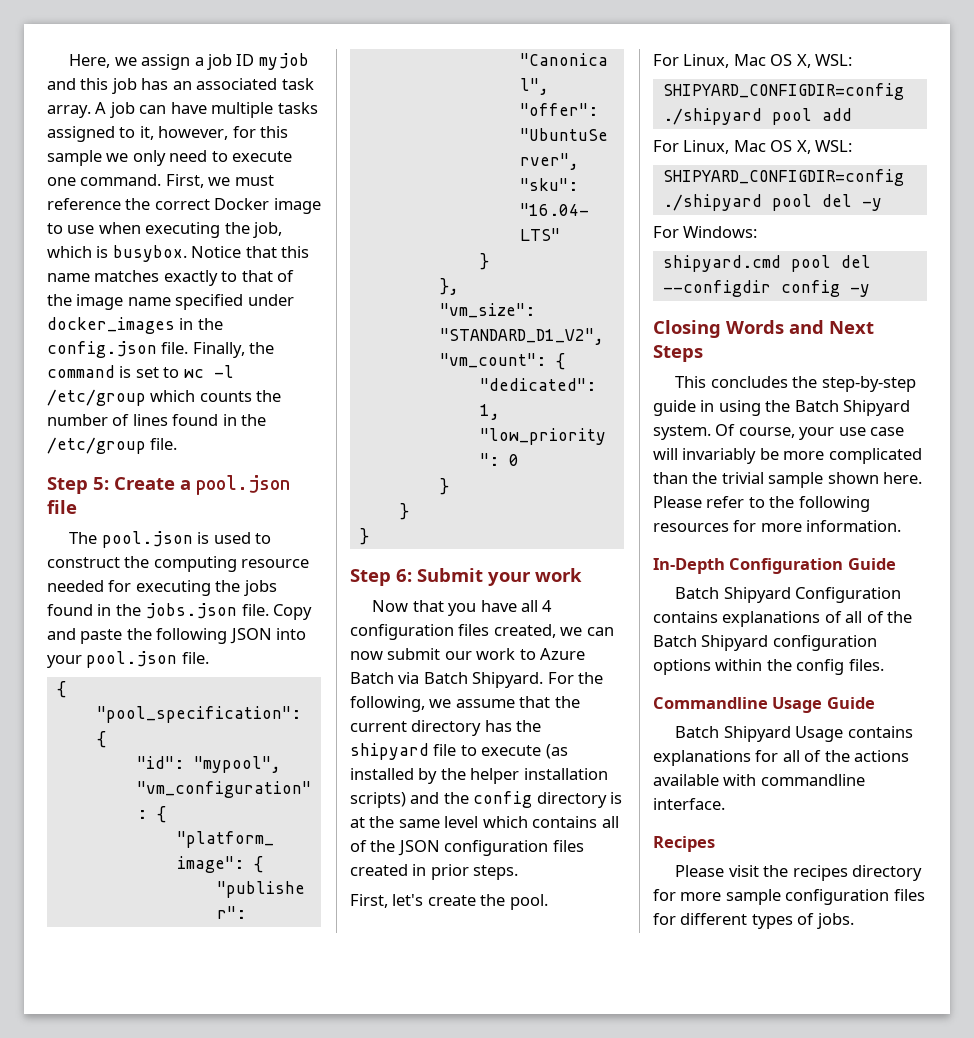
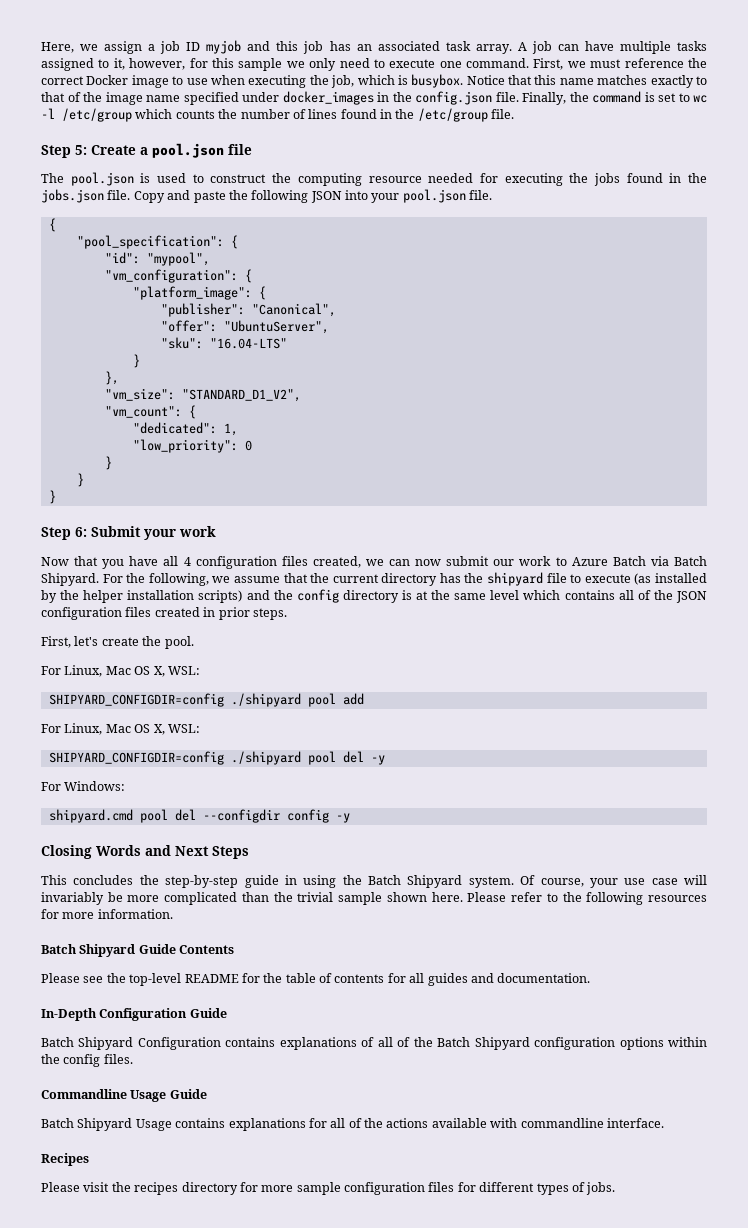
(902, 526) none -> [41,944,235,957] [41,973,591,986] // Batch Shipyard Guide Contents // Please see the top-level README for the table of contents for all guides and documentation.

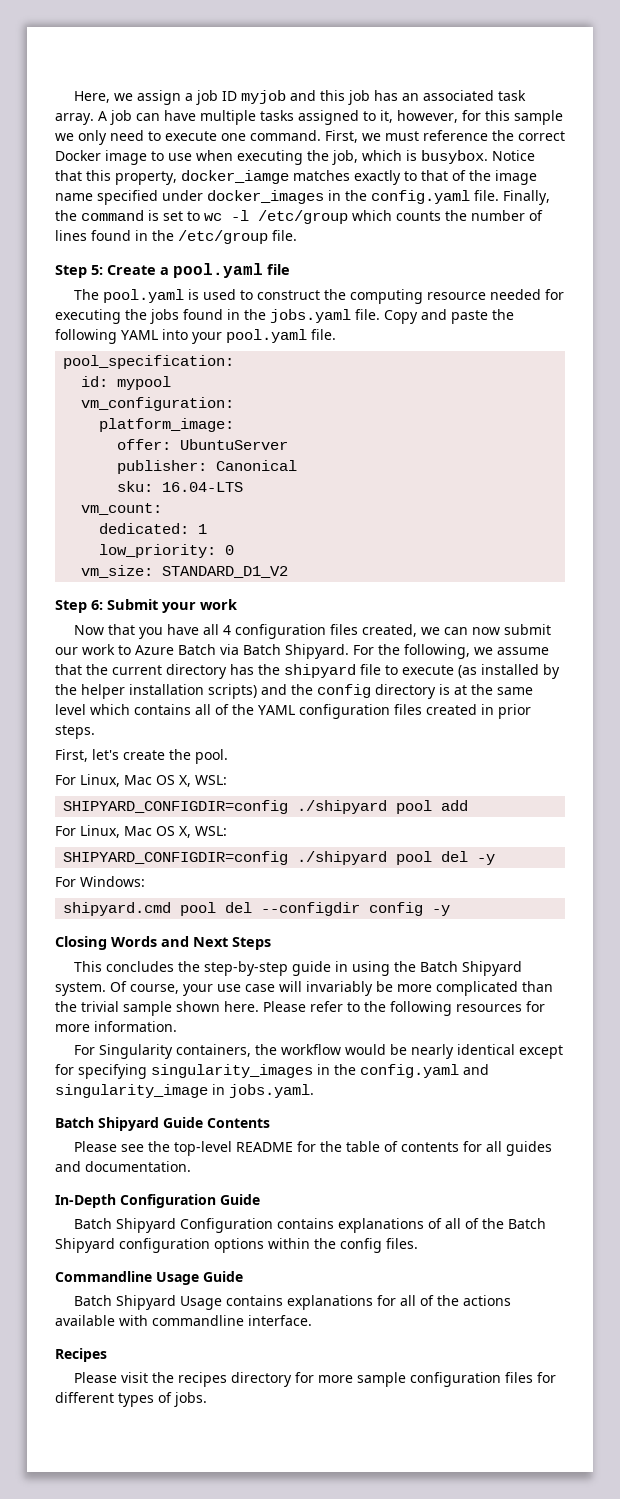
[559,78,594,85] name -> [115,170,289,185] property, docker_iamge
[415,91,492,105] config.json -> [371,190,470,204] config.yaml
[152,143,224,158] pool.json -> [173,263,263,278] pool.yaml
[70,172,134,186] pool.json -> [102,289,184,303] pool.yaml
[41,189,104,203] jobs.json -> [270,309,351,323] jobs.yaml
[310,191,342,203] JSON -> [121,330,158,340] YAML
[402,189,493,203] [48,218,56,232] [76,235,238,249] [104,252,210,266] [104,269,252,283] [132,286,266,300] [160,303,336,317] [160,320,329,334] [160,337,287,349] [132,354,140,368] [104,371,119,385] [104,388,301,402] [104,405,196,419] [132,422,238,436] [132,439,252,453] [104,456,112,470] [76,473,84,487] [48,490,56,504] pool.json file. // { // "pool_specification": { // "id": "mypool", // "vm_configuration": { // "platform_image": { // "publisher": "Canonical", // "offer": "UbuntuServer", // "sku": "16.04-LTS" // } // }, // "vm_size": "STANDARD_D1_V2", // "vm_count": { // "dedicated": 1, // "low_priority": 0 // } // } // } -> [226,329,336,343] [63,355,235,369] [81,376,172,390] [81,397,235,411] [99,418,235,432] [117,439,289,450] [117,460,298,474] [117,481,244,492] [81,503,163,515] [99,523,208,534] [99,544,235,558] [81,565,289,578] pool.yaml file. // pool_specification: // id: mypool // vm_configuration: // platform_image: // offer: UbuntuServer // publisher: Canonical // sku: 16.04-LTS // vm_count: // dedicated: 1 // low_priority: 0 // vm_size: STANDARD_D1_V2
[675,591,707,603] JSON -> [258,705,295,715] YAML
(173, 914) none -> [73,1044,563,1059] [55,1064,489,1079] [55,1084,314,1098] // For Singularity containers, the workflow would be nearly identical except for specifying singularity_images in the config.yaml and singularity_image in jobs.yaml.

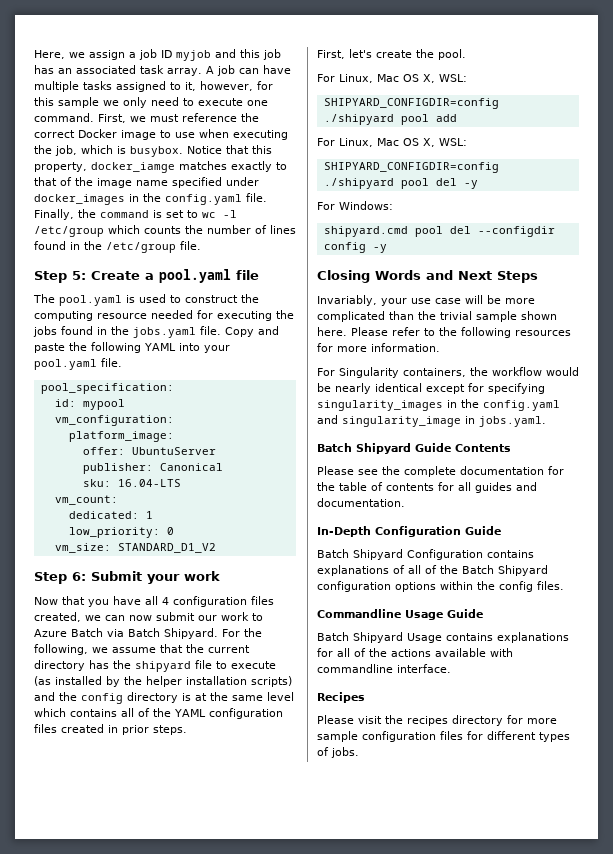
[73,961,522,976] [55,981,179,996] This concludes the step-by-step guide in using the Batch Shipyard system. Of course, -> [317,295,377,306] Invariably,
[306,981,373,996] invariably -> (483, 299) none
[173,1141,293,1156] top-level README -> [404,466,544,477] complete documentation

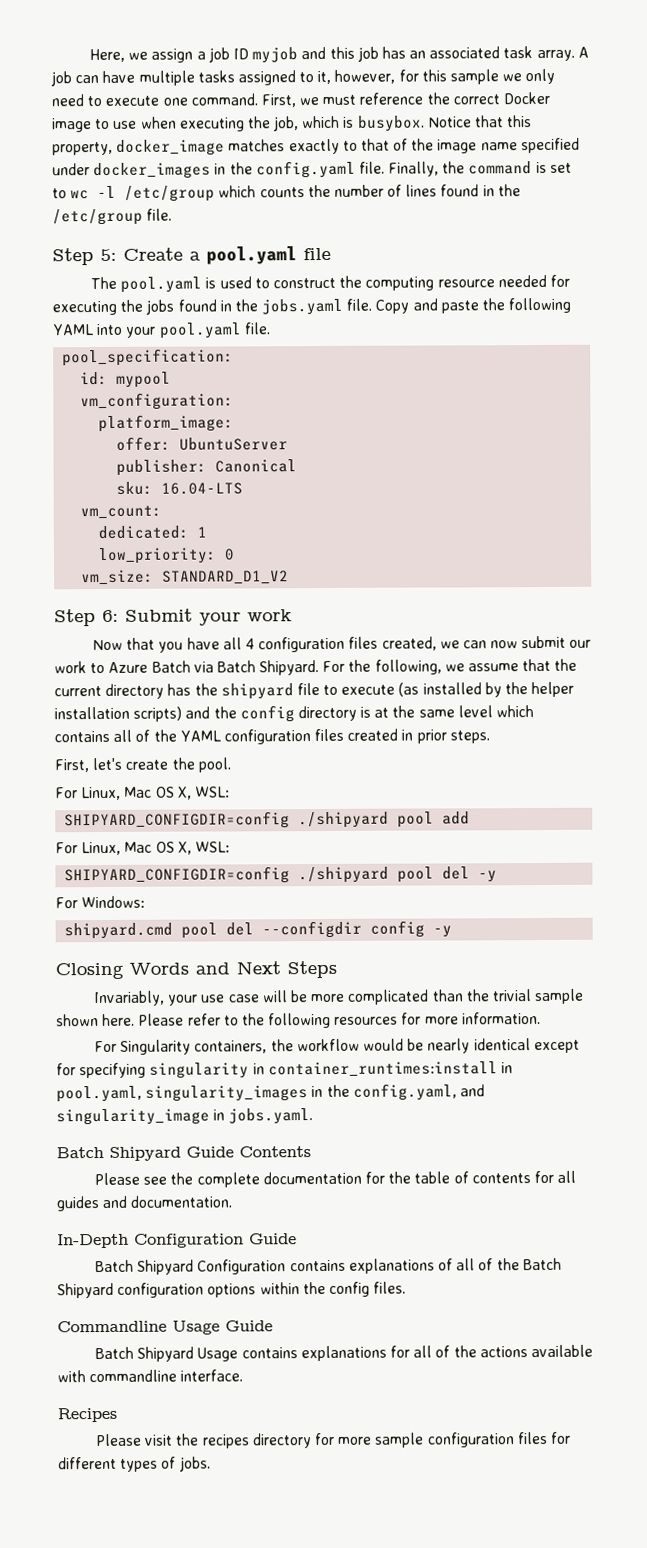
[91,162,175,173] docker_iamge -> [116,139,226,156] docker_image
(545, 388) none -> [149,1061,513,1079] [56,1085,142,1103] singularity in container_runtimes:install in pool.yaml,
[483,400,560,411] config.yaml -> [352,1083,457,1101] config.yaml,

